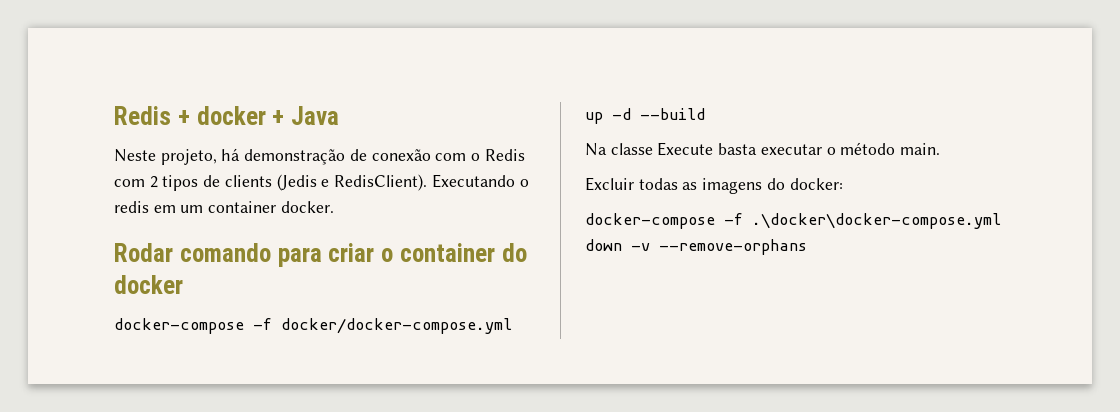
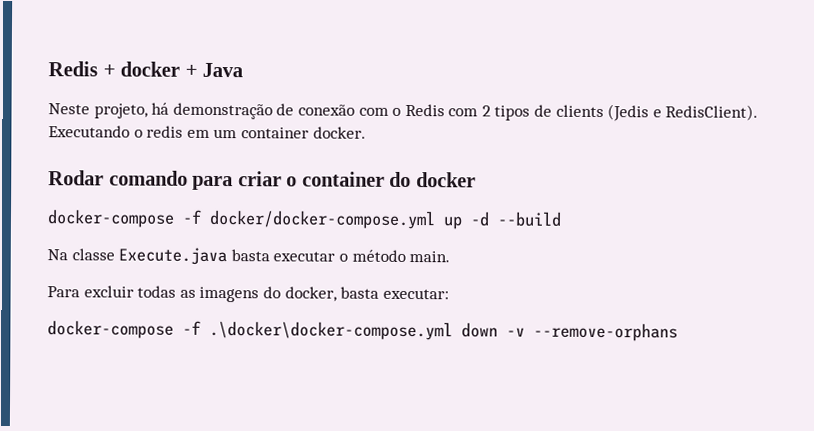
[657,142,714,156] Execute -> [118,247,228,266] Execute.java
[585,177,634,191] Excluir -> [47,285,134,298] Para excluir
[789,178,843,190] docker: -> [284,286,449,302] docker, basta executar:

